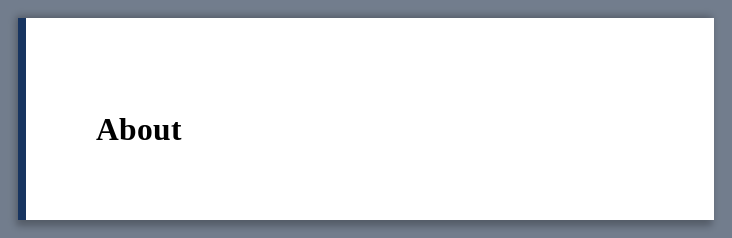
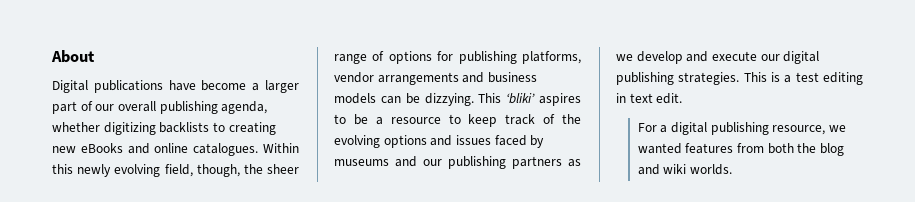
(182, 129) none -> [52,80,300,93] [52,101,268,114] [52,122,276,135] [52,143,299,156] [52,164,299,177] [334,51,581,64] [334,72,537,85] [334,93,581,106] [334,114,581,127] [334,135,545,148] [334,156,581,169] [616,51,820,64] [616,72,863,85] [616,93,683,104] [637,122,846,135] [637,143,844,156] [637,164,732,175] // Digital publications have become a larger part of our overall publishing agenda, whether digitizing backlists to creating new eBooks and online catalogues. Within this newly evolving field, though, the sheer range of options for publishing platforms, vendor arrangements and business models can be dizzying. This ‘bliki’ aspires to be a resource to keep track of the evolving options and issues faced by museums and our publishing partners as we develop and execute our digital publishing strategies. This is a test editing in text edit. // For a digital publishing resource, we wanted features from both the blog and wiki worlds.

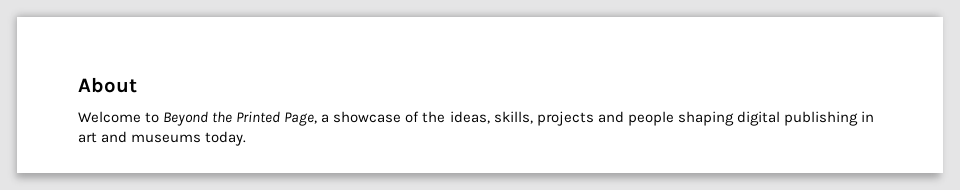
[52,80,300,93] [52,101,268,114] [52,122,276,135] [52,143,299,156] [52,164,299,177] [334,51,581,64] [334,72,537,85] [334,93,581,106] [334,114,581,127] [334,135,545,148] [334,156,581,169] [616,51,820,64] [616,72,863,85] [616,93,683,104] [637,122,846,135] [637,143,844,156] [637,164,732,175] Digital publications have become a larger part of our overall publishing agenda, whether digitizing backlists to creating new eBooks and online catalogues. Within this newly evolving field, though, the sheer range of options for publishing platforms, vendor arrangements and business models can be dizzying. This ‘bliki’ aspires to be a resource to keep track of the evolving options and issues faced by museums and our publishing partners as we develop and execute our digital publishing strategies. This is a test editing in text edit. // For a digital publishing resource, we wanted features from both the blog and wiki worlds. -> [78,111,874,126] [78,131,247,146] Welcome to Beyond the Printed Page, a showcase of the ideas, skills, projects and people shaping digital publishing in art and museums today.

